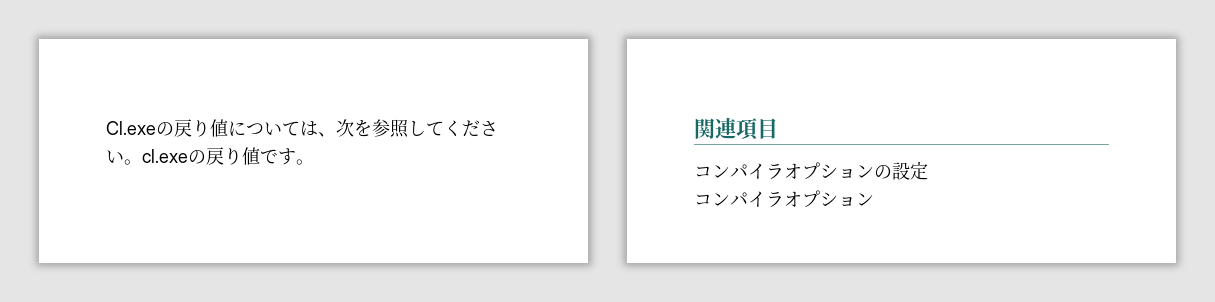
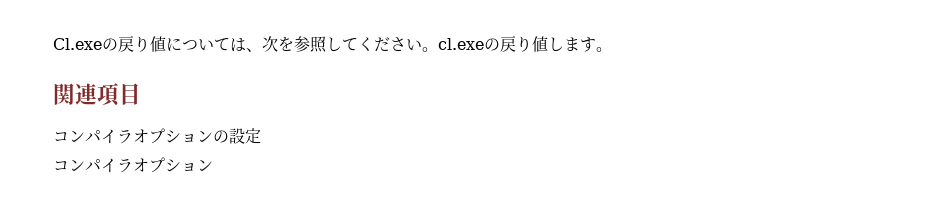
[260,149,278,164] で -> [548,37,580,52] しま

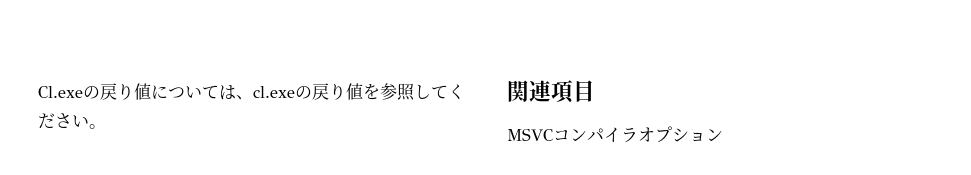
[262,36,278,52] 次 -> [253,83,363,100] cl.exeの戻り値
[438,36,612,52] cl.exeの戻り値します。 -> (106, 126) none
[53,128,261,144] [53,157,213,173] コンパイラオプションの設定 // コンパイラオプション -> [507,126,723,143] MSVCコンパイラオプション

